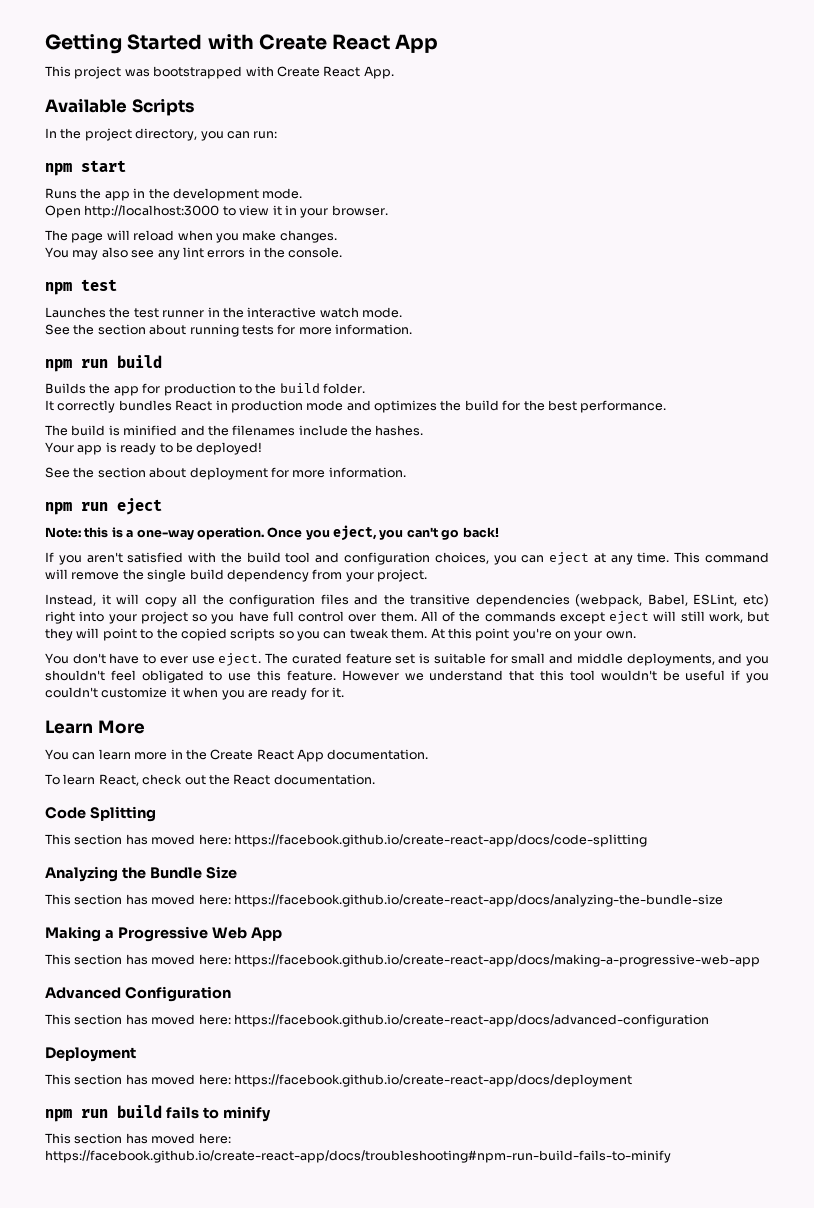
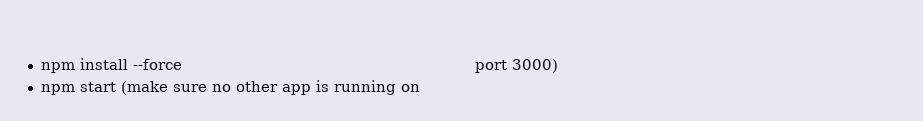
[45,34,439,54] [45,66,394,79] [45,98,194,116] [45,128,278,141] [45,160,126,176] [45,188,303,201] [45,205,388,218] [45,230,337,243] [45,247,343,260] [45,279,117,295] [45,307,402,318] [45,324,412,337] [45,355,162,372] [45,383,365,396] [45,400,667,413] [45,425,424,436] [45,442,263,455] [45,467,406,480] [45,498,162,515] [45,525,499,541] [45,552,770,565] [45,569,427,582] [45,594,769,607] [45,611,769,624] [45,628,636,641] [45,653,769,666] [45,670,770,683] [45,687,344,700] [45,720,145,734] [45,749,429,762] [45,774,375,786] [45,806,156,822] [45,834,647,847] [45,866,237,882] [45,894,723,907] [45,926,282,942] [45,954,760,967] [45,986,231,1002] [45,1014,709,1027] [45,1047,136,1062] [45,1074,632,1087] [45,1105,271,1122] [45,1133,231,1144] [45,1150,671,1163] Getting Started with Create React App // This project was bootstrapped with Create React App. // Available Scripts // In the project directory, you can run: // npm start // Runs the app in the development mode. // Open http://localhost:3000 to view it in your browser. // The page will reload when you make changes. // You may also see any lint errors in the console. // npm test // Launches the test runner in the interactive watch mode. // See the section about running tests for more information. // npm run build // Builds the app for production to the build folder. // It correctly bundles React in production mode and optimizes the build for the best performance. // The build is minified and the filenames include the hashes. // Your app is ready to be deployed! // See the section about deployment for more information. // npm run eject // Note: this is a one-way operation. Once you eject, you can't go back! // If you aren't satisfied with the build tool and configuration choices, you can eject at any time. This command will remove the single build dependency from your project. // Instead, it will copy all the configuration files and the transitive dependencies (webpack, Babel, ESLint, etc) right into your project so you have full control over them. All of the commands except eject will still work, but they will point to the copied scripts so you can tweak them. At this point you're on your own. // You don't have to ever use eject. The curated feature set is suitable for small and middle deployments, and you shouldn't feel obligated to use this feature. However we understand that this tool wouldn't be useful if you couldn't customize it when you are ready for it. // Learn More // You can learn more in the Create React App documentation. // To learn React, check out the React documentation. // Code Splitting // This section has moved here: https://facebook.github.io/create-react-app/docs/code-splitting // Analyzing the Bundle Size // This section has moved here: https://facebook.github.io/create-react-app/docs/analyzing-the-bundle-size // Making a Progressive Web App // This section has moved here: https://facebook.github.io/create-react-app/docs/making-a-progressive-web-app // Advanced Configuration // This section has moved here: https://facebook.github.io/create-react-app/docs/advanced-configuration // Deployment // This section has moved here: https://facebook.github.io/create-react-app/docs/deployment // npm run build fails to minify // This section has moved here: https://facebook.github.io/create-react-app/docs/troubleshooting#npm-run-build-fails-to-minify -> [40,58,182,73] [40,80,420,95] [474,59,558,73] npm install --force // npm start (make sure no other app is running on port 3000)

